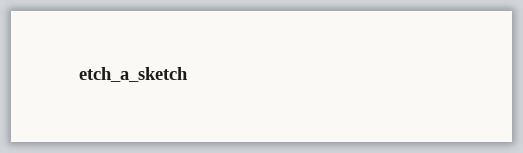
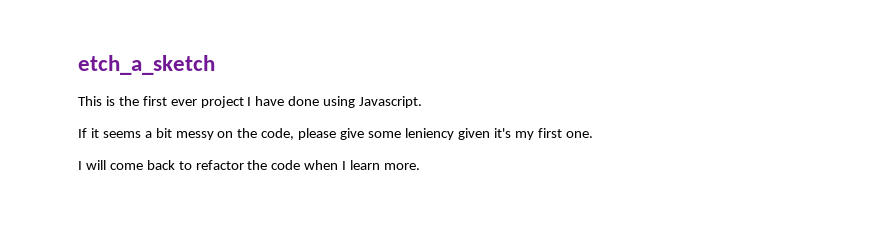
(188, 74) none -> [78,96,423,108] [78,128,593,140] [78,160,421,170] // This is the first ever project I have done using Javascript. // If it seems a bit messy on the code, please give some leniency given it's my first one. // I will come back to refactor the code when I learn more.

